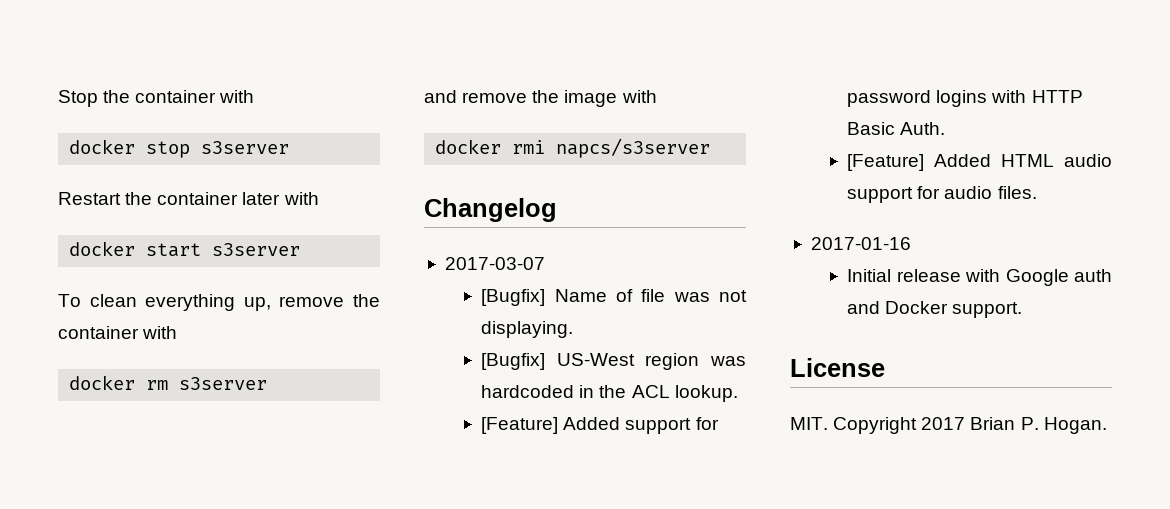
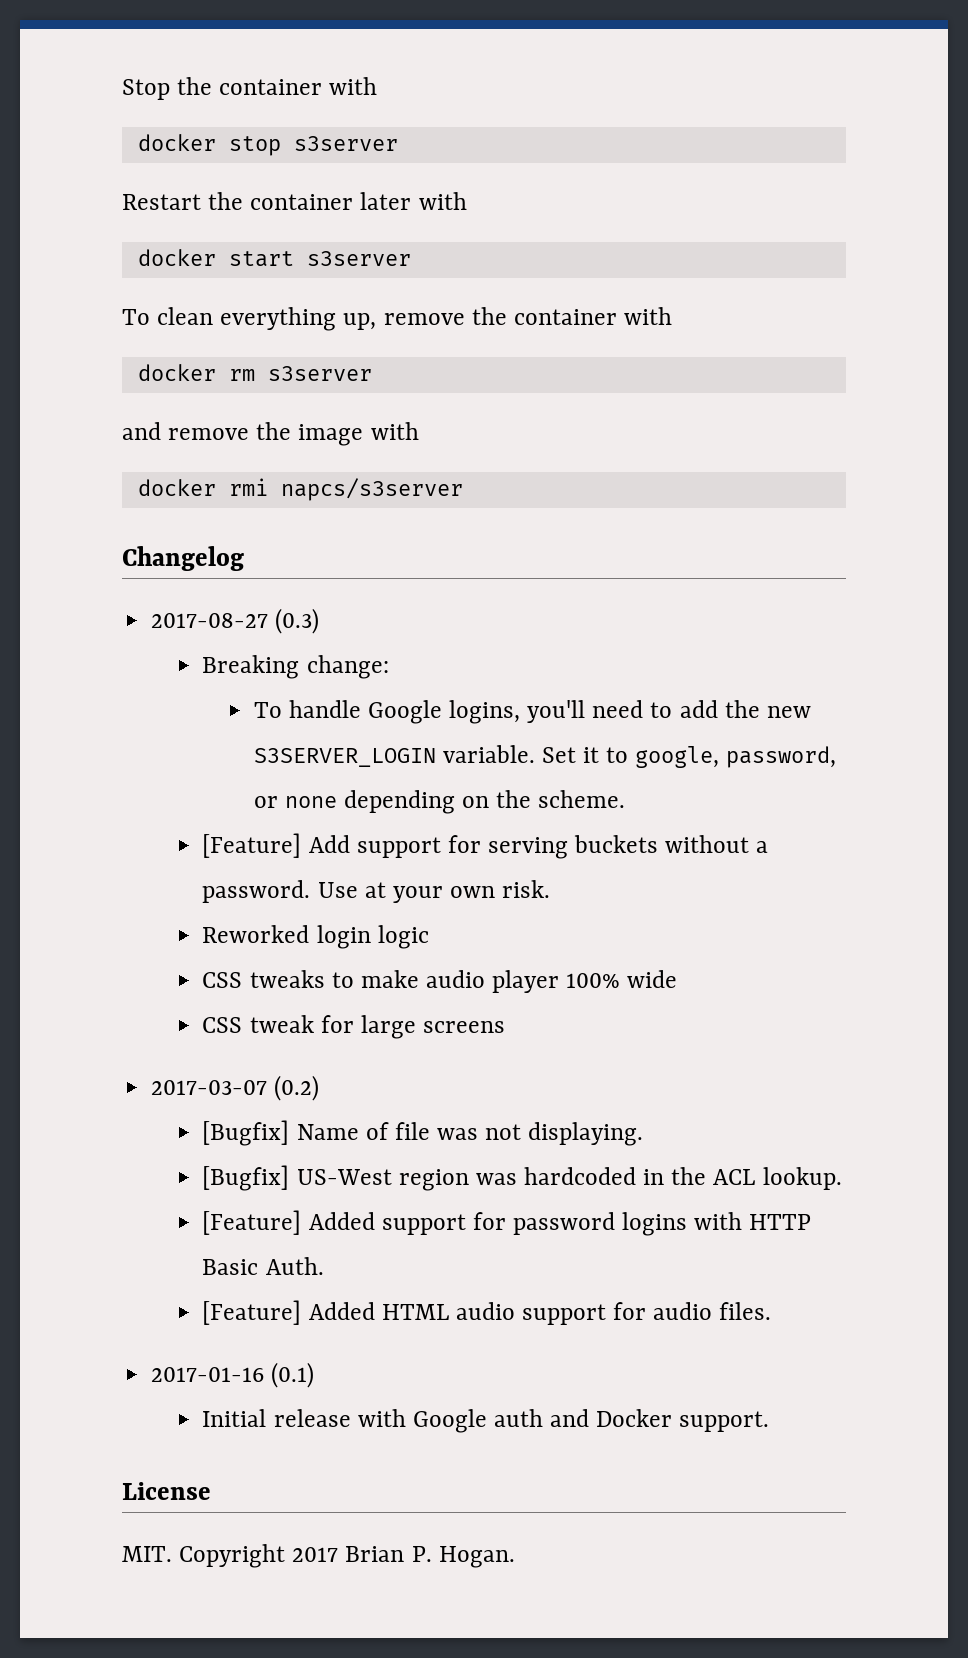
(557, 210) none -> [151,608,320,634] [202,655,389,679] [253,700,811,724] [253,745,837,768] [253,790,626,814] [202,833,769,859] [202,880,551,903] [202,925,429,949] [202,970,678,993] [202,1015,505,1039] // 2017-08-27 (0.3) // Breaking change: // To handle Google logins, you'll need to add the new S3SERVER_LOGIN variable. Set it to google, password, or none depending on the scheme. // [Feature] Add support for serving buckets without a password. Use at your own risk. // Reworked login logic // CSS tweaks to make audio player 100% wide // CSS tweak for large screens
(545, 263) none -> [274,1075,320,1101] (0.2)
(911, 243) none -> [271,1362,315,1388] (0.1)

